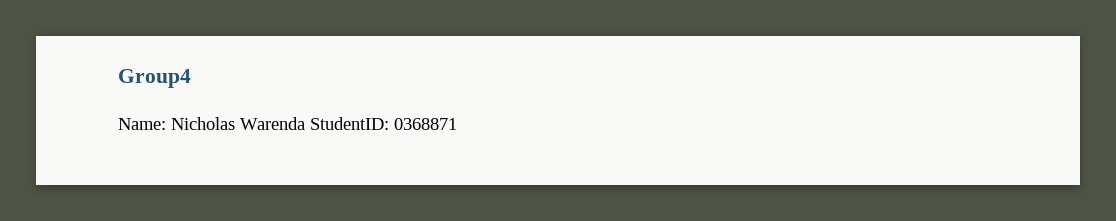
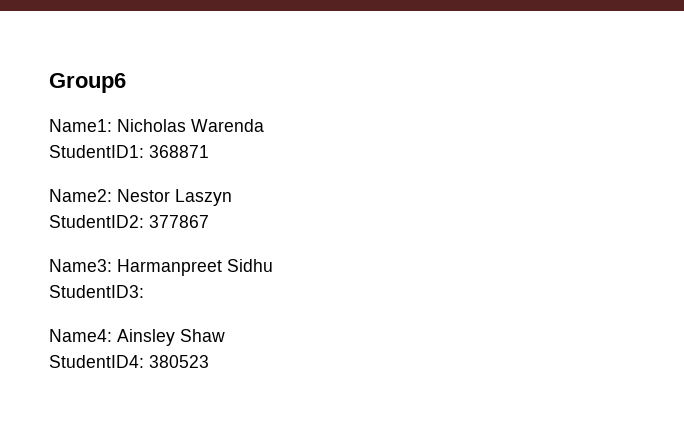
[118,69,191,88] [118,118,166,130] Group4 // Name: -> [49,73,126,93] [49,119,112,132] Group6 // Name1:
[310,117,457,130] StudentID: 0368871 -> [49,145,209,158] [49,189,232,206] [49,215,209,228] [49,259,273,276] [49,285,144,298] [49,329,225,346] [49,355,209,368] // StudentID1: 368871 // Name2: Nestor Laszyn // StudentID2: 377867 // Name3: Harmanpreet Sidhu // StudentID3: // Name4: Ainsley Shaw // StudentID4: 380523

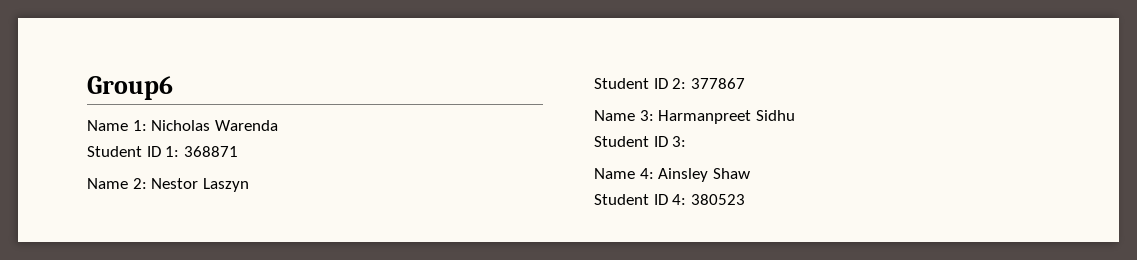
[49,119,112,132] Name1: -> [87,120,147,131] Name 1:
[49,145,144,158] StudentID1: -> [87,146,180,157] Student ID 1:
[49,189,112,202] Name2: -> [87,178,147,189] Name 2:
[49,215,144,228] StudentID2: -> [594,78,687,89] Student ID 2:
[49,259,112,272] Name3: -> [594,110,654,121] Name 3:
[49,285,144,298] [49,329,112,342] StudentID3: // Name4: -> [594,136,687,147] [594,168,654,179] Student ID 3: // Name 4:
[49,355,144,368] StudentID4: -> [594,194,687,205] Student ID 4:

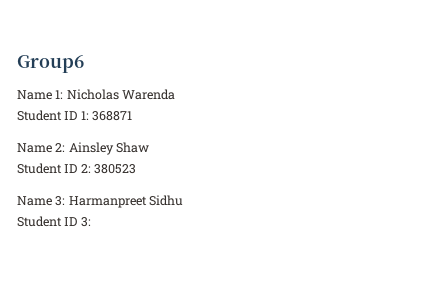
[151,178,249,192] Nestor Laszyn -> [68,142,150,155] Ainsley Shaw
[690,78,745,89] 377867 -> [94,164,137,174] 380523
[594,168,750,182] [594,194,745,205] // Name 4: Ainsley Shaw // Student ID 4: 380523 -> (91, 222) none

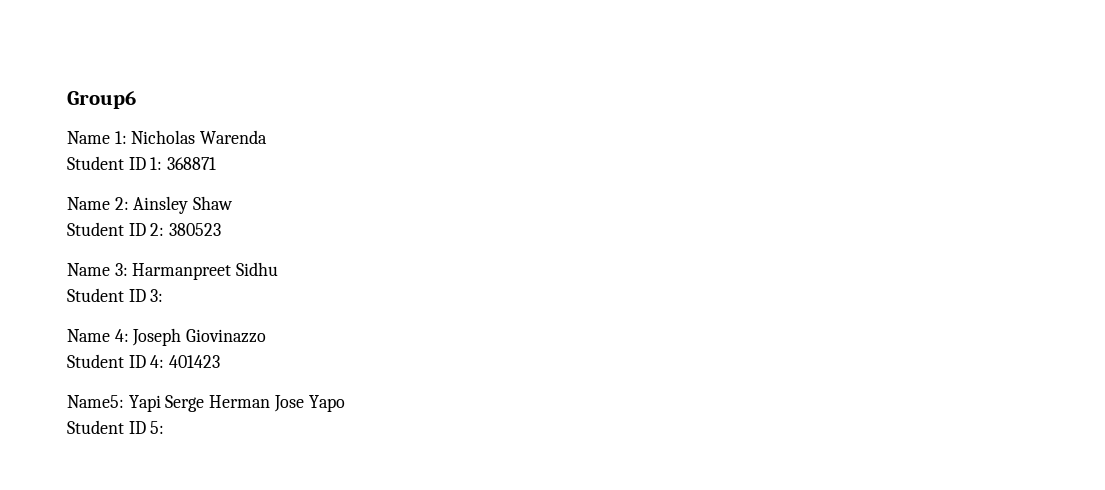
(91, 222) none -> [67,328,267,346] [67,354,221,368] [67,395,345,412] [67,420,165,434] // Name 4: Joseph Giovinazzo // Student ID 4: 401423 // Name5: Yapi Serge Herman Jose Yapo // Student ID 5:

